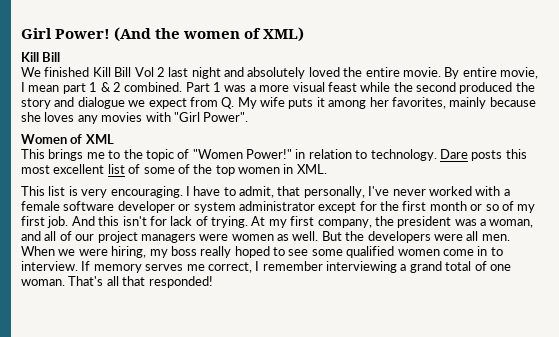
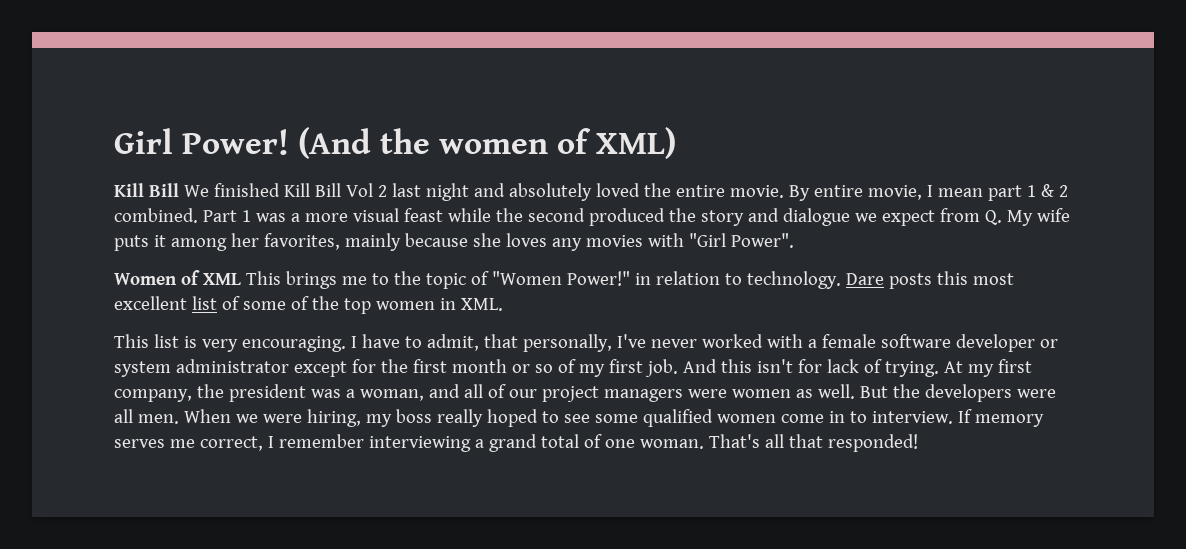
(61, 57) // -> (179, 190) none
(114, 139) // -> (241, 279) none

